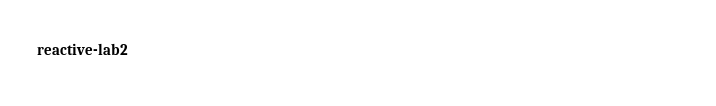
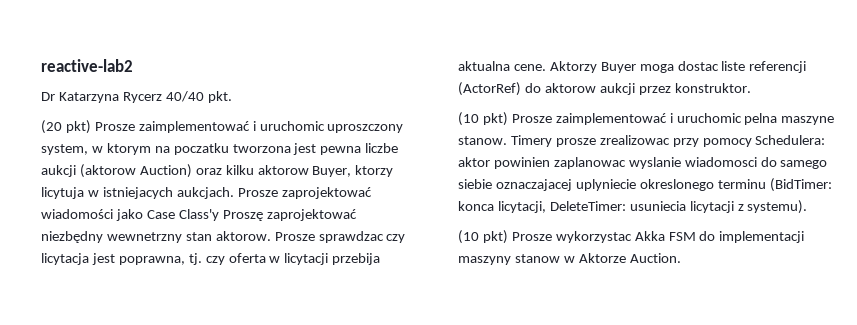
(128, 49) none -> [41,91,232,103] [41,120,404,134] [41,143,399,155] [41,164,394,178] [41,187,372,199] [41,209,357,221] [41,231,406,243] [41,253,381,265] [458,61,807,73] [458,82,751,96] [458,112,835,126] [458,135,826,147] [458,157,828,169] [458,178,832,192] [458,200,808,214] [458,230,805,244] [458,253,681,265] // Dr Katarzyna Rycerz 40/40 pkt. // (20 pkt) Prosze zaimplementować i uruchomic uproszczony system, w ktorym na poczatku tworzona jest pewna liczbe aukcji (aktorow Auction) oraz kilku aktorow Buyer, ktorzy licytuja w istniejacych aukcjach. Prosze zaprojektować wiadomości jako Case Class'y Proszę zaprojektować niezbędny wewnetrzny stan aktorow. Prosze sprawdzac czy licytacja jest poprawna, tj. czy oferta w licytacji przebija aktualna cene. Aktorzy Buyer moga dostac liste referencji (ActorRef) do aktorow aukcji przez konstruktor. // (10 pkt) Prosze zaimplementować i uruchomic pelna maszyne stanow. Timery prosze zrealizowac przy pomocy Schedulera: aktor powinien zaplanowac wyslanie wiadomosci do samego siebie oznaczajacej uplyniecie okreslonego terminu (BidTimer: konca licytacji, DeleteTimer: usuniecia licytacji z systemu). // (10 pkt) Prosze wykorzystac Akka FSM do implementacji maszyny stanow w Aktorze Auction.

